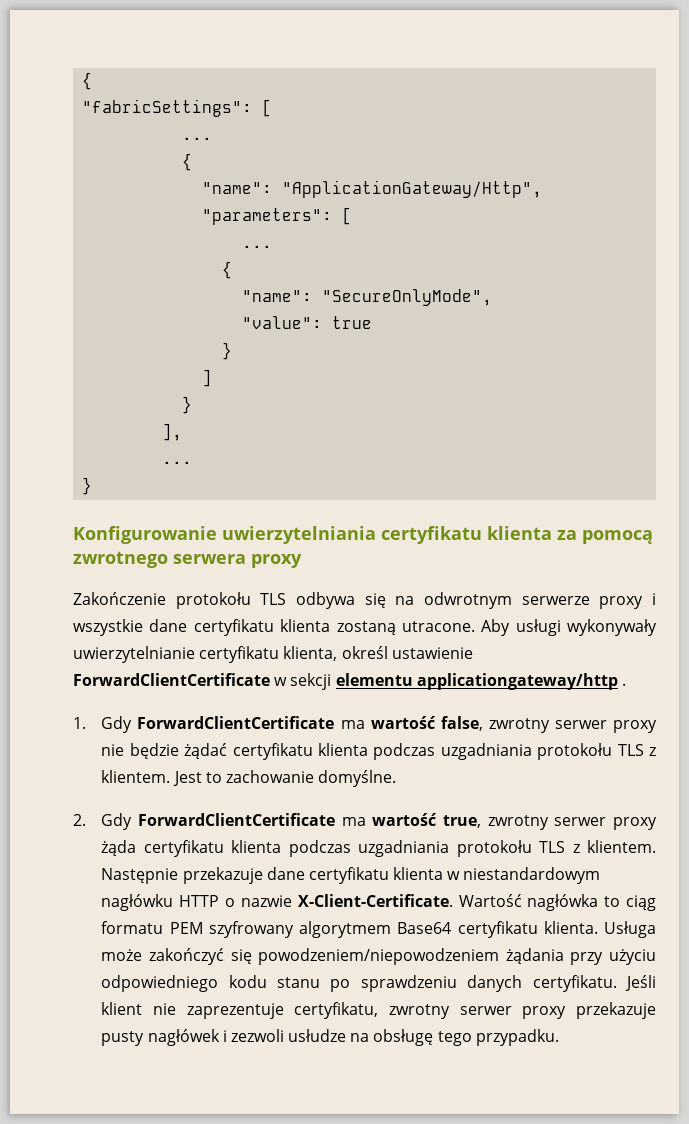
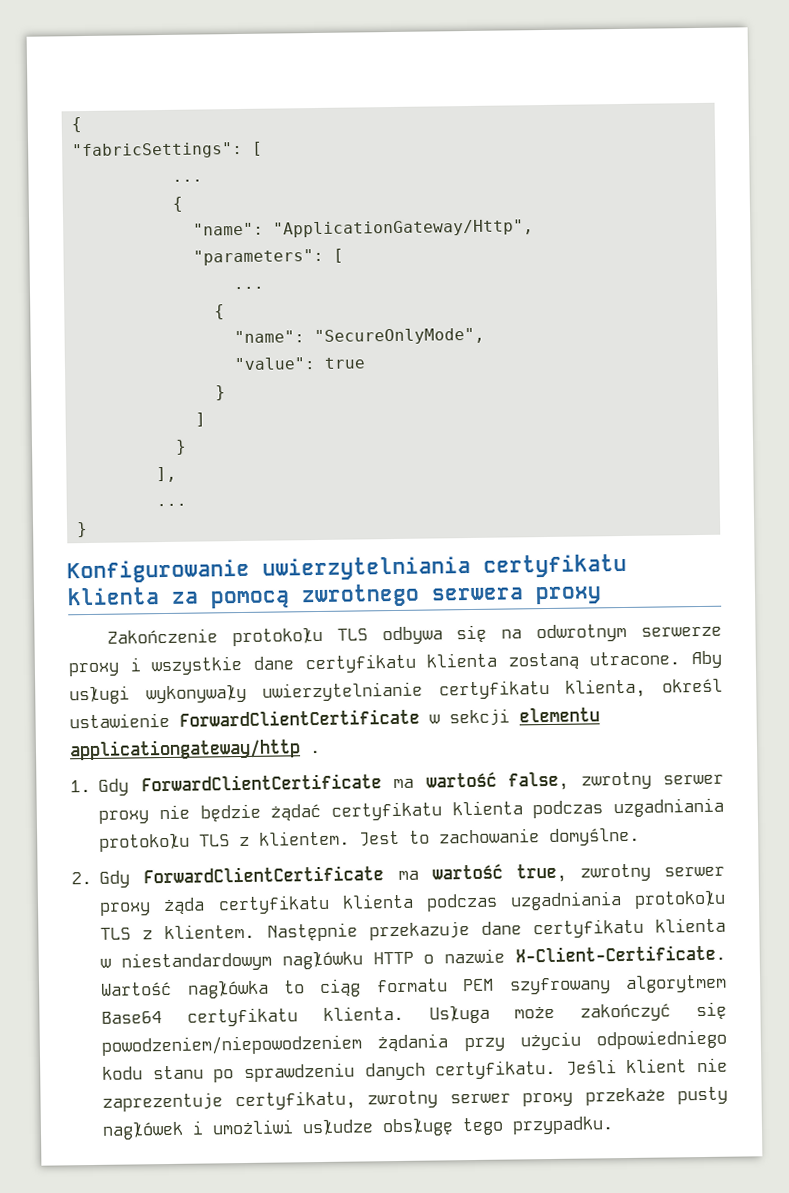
[576,1002,656,1019] przekazuje -> [584,1087,666,1106] przekaże
[230,1029,370,1042] zezwoli usłudze na -> [212,1119,375,1136] umożliwi usłudze

